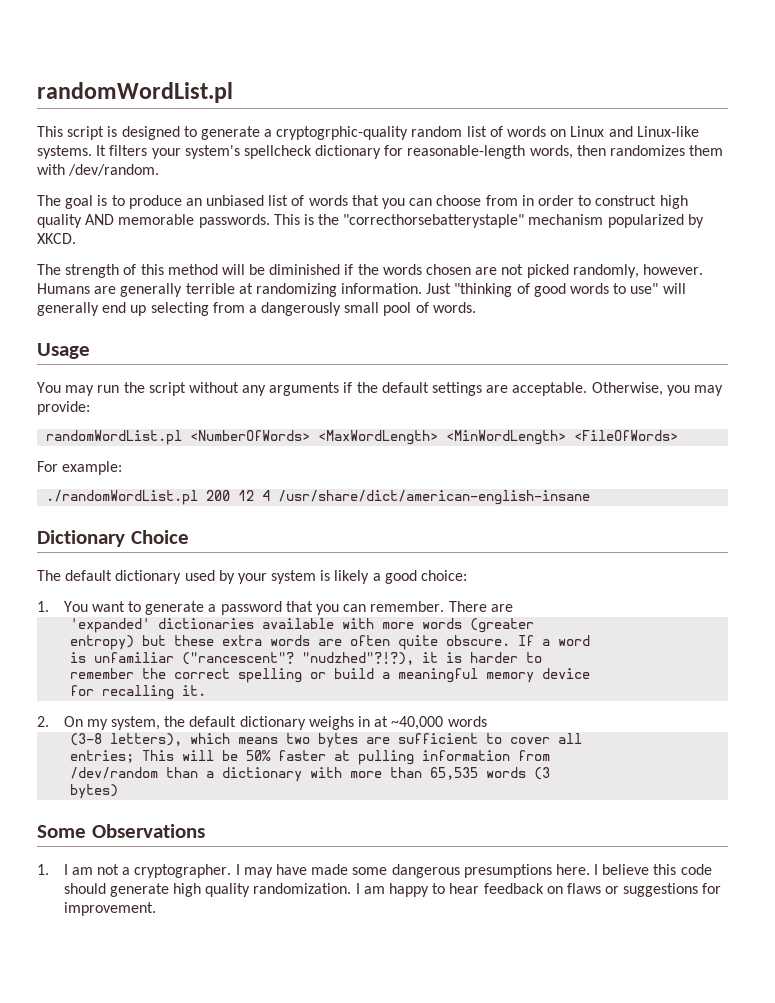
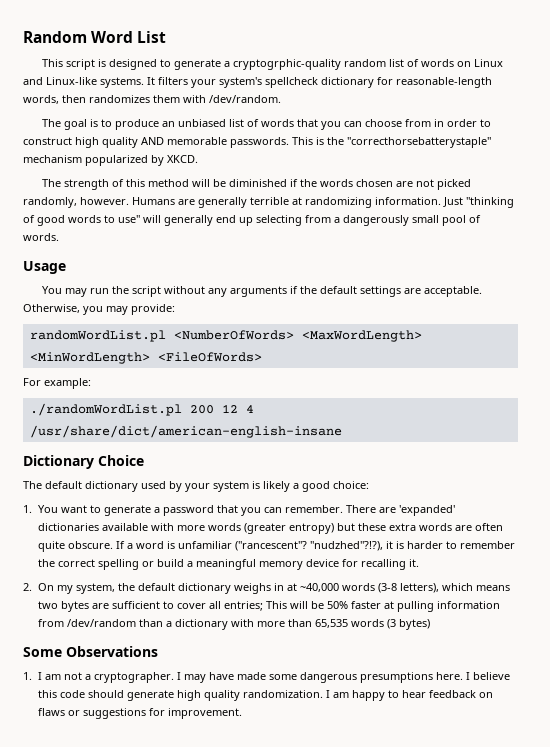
[37,82,233,103] randomWordList.pl -> [23,31,167,43] Random Word List
(513, 608) // -> (396, 510) none
(535, 625) // -> (286, 528) none
(591, 640) // -> (164, 545) none
(543, 657) // -> (457, 545) none
(591, 673) // -> (339, 563) none
(487, 721) // -> (375, 587) none
(583, 738) // -> (221, 605) none
(551, 755) // -> (64, 623) none
(551, 773) // -> (396, 624) none

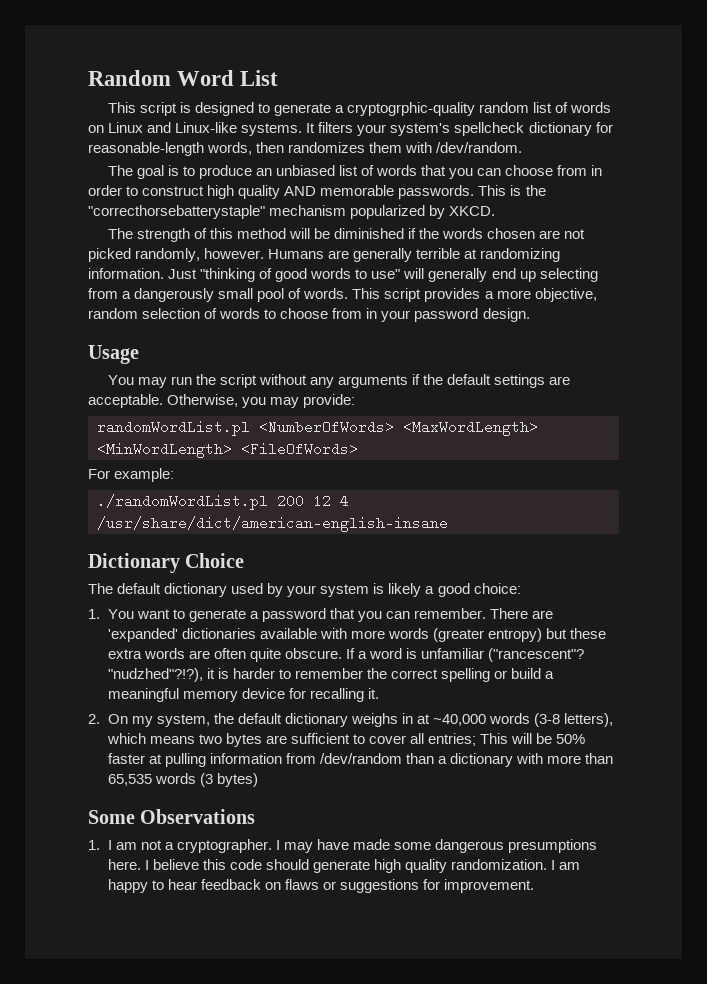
(59, 237) none -> [352,288,597,302] [88,308,530,322] This script provides a more objective, random selection of words to choose from in your password design.

